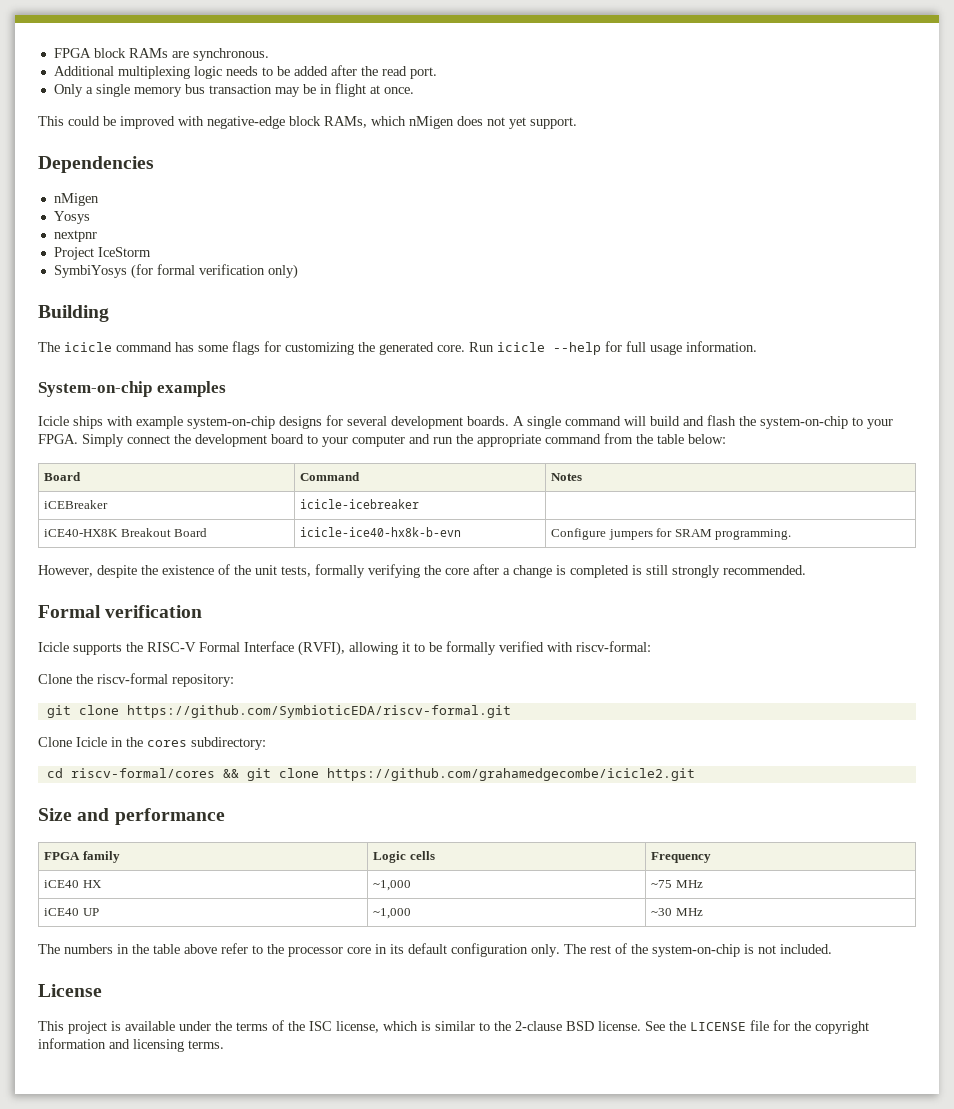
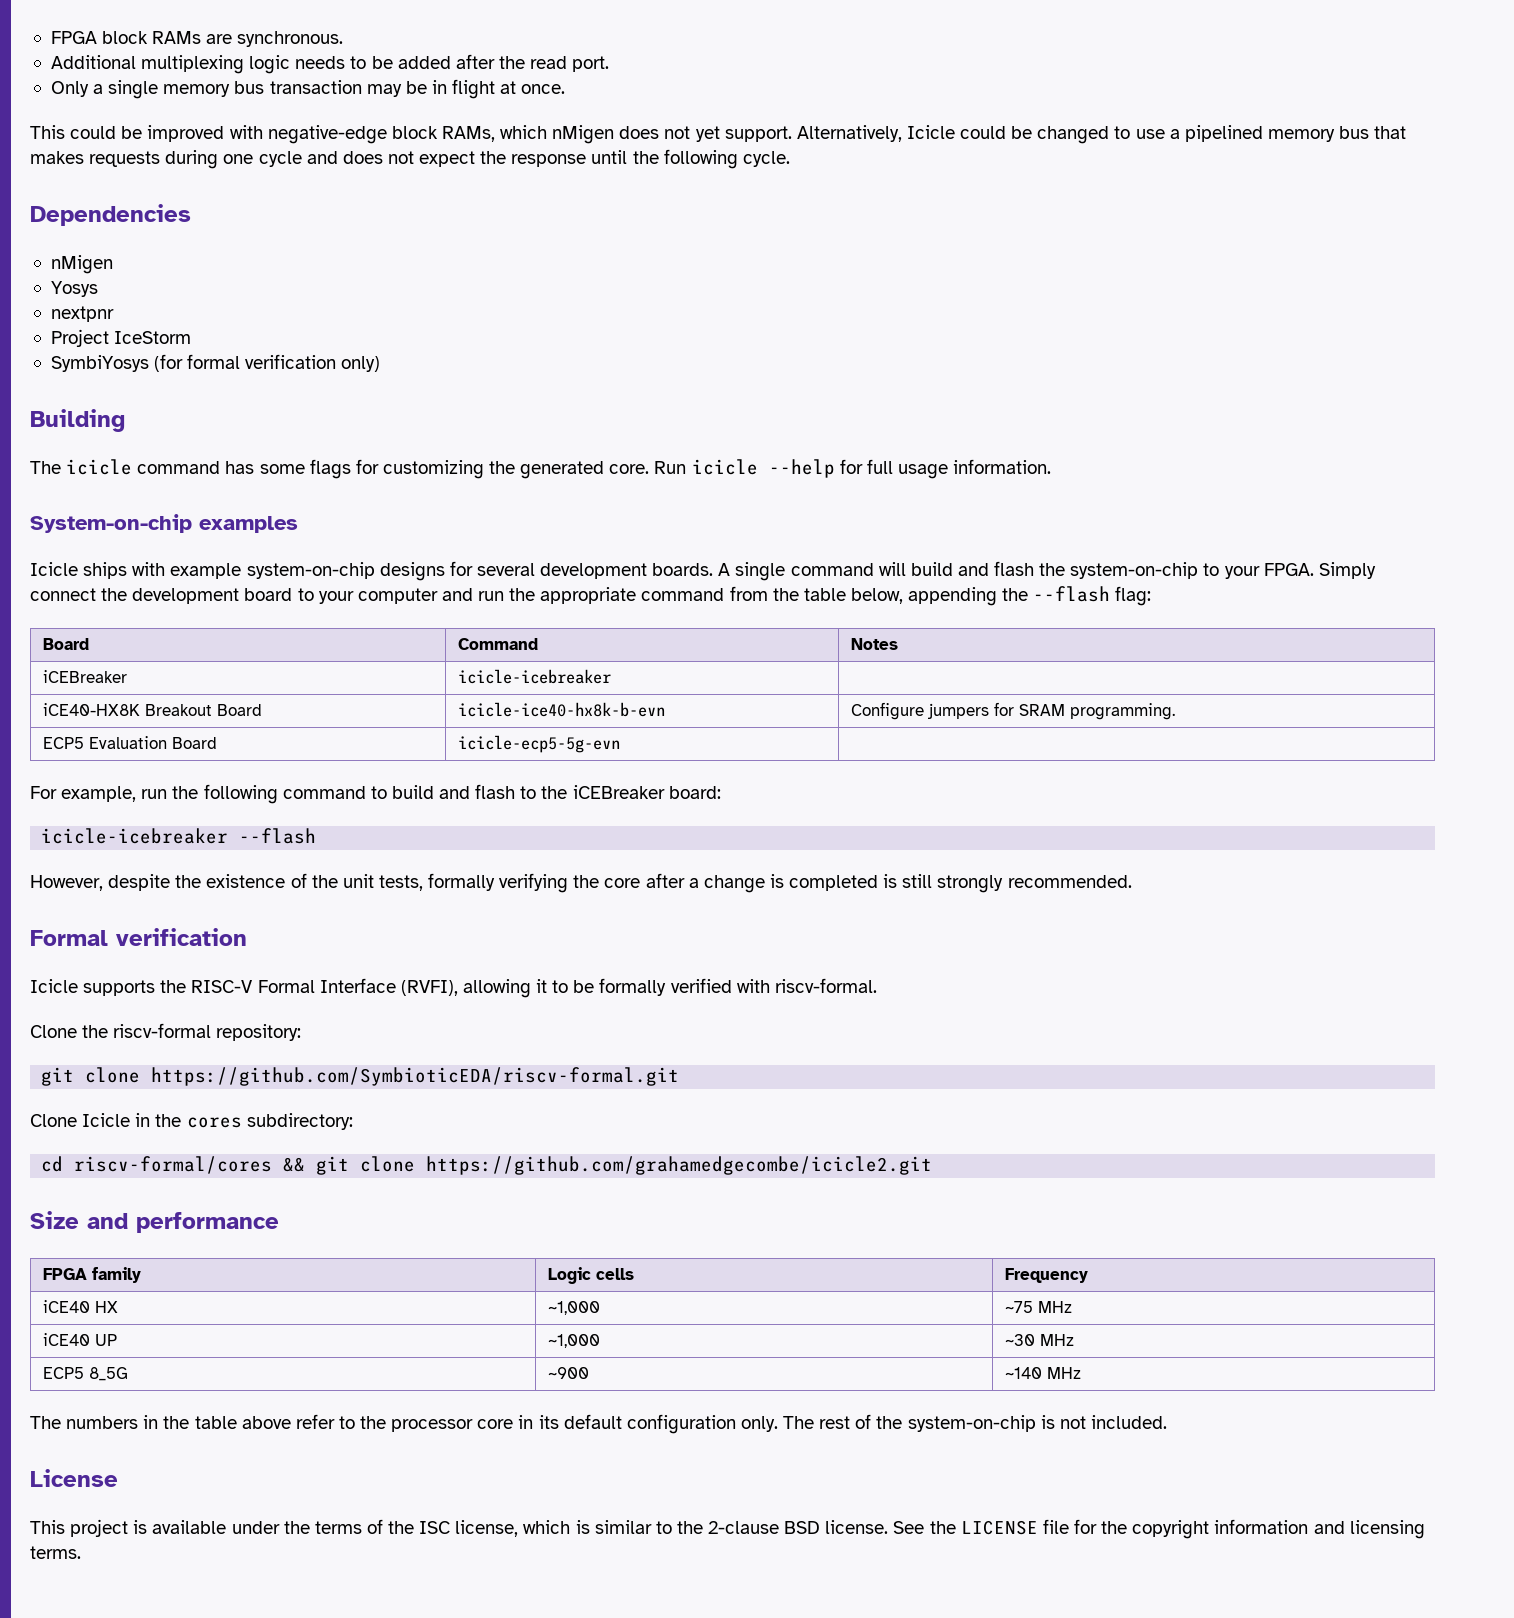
(577, 123) none -> [796,125,1407,144] [30,149,790,169] Alternatively, Icicle could be changed to use a pipelined memory bus that makes requests during one cycle and does not expect the response until the following cycle.
[688,434,726,444] below: -> [850,586,1152,606] below, appending the --flash flag:
(792, 534) none -> [43,736,218,749] [458,735,621,753] [30,784,721,804] [41,828,317,844] // ECP5 Evaluation Board | icicle-ecp5-5g-evn | // For example, run the following command to build and flash to the iCEBreaker board: // icicle-icebreaker --flash
[576,641,651,652] riscv-formal: -> [774,978,877,993] riscv-formal.
(703, 912) none -> [43,1367,129,1381] [548,1367,590,1379] [1005,1367,1082,1379] // ECP5 8_5G | ~900 | ~140 MHz

